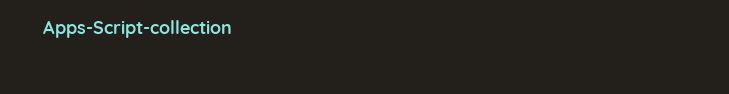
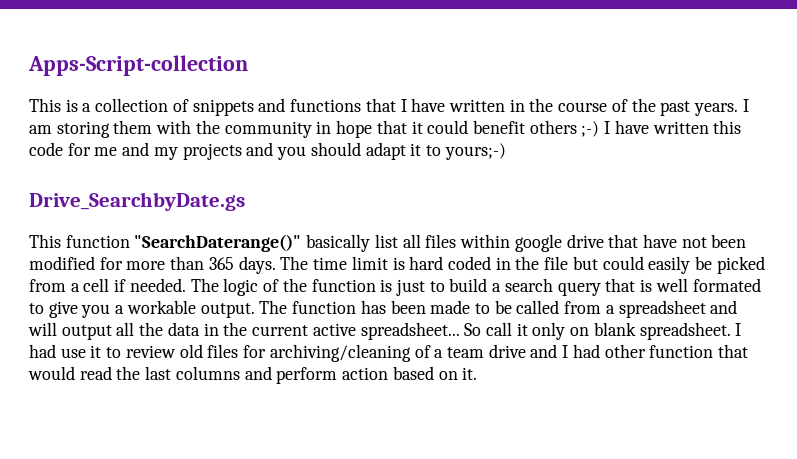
(232, 29) none -> [29,98,749,116] [29,120,742,138] [29,142,506,160] [29,192,245,211] [29,234,747,252] [29,256,765,274] [29,278,761,296] [29,300,738,318] [28,322,742,340] [29,344,749,362] [28,366,478,384] // This is a collection of snippets and functions that I have written in the course of the past years. I am storing them with the community in hope that it could benefit others ;-) I have written this code for me and my projects and you should adapt it to yours;-) // Drive_SearchbyDate.gs // This function "SearchDaterange()" basically list all files within google drive that have not been modified for more than 365 days. The time limit is hard coded in the file but could easily be picked from a cell if needed. The logic of the function is just to build a search query that is well formated to give you a workable output. The function has been made to be called from a spreadsheet and will output all the data in the current active spreadsheet... So call it only on blank spreadsheet. I had use it to review old files for archiving/cleaning of a team drive and I had other function that would read the last columns and perform action based on it.

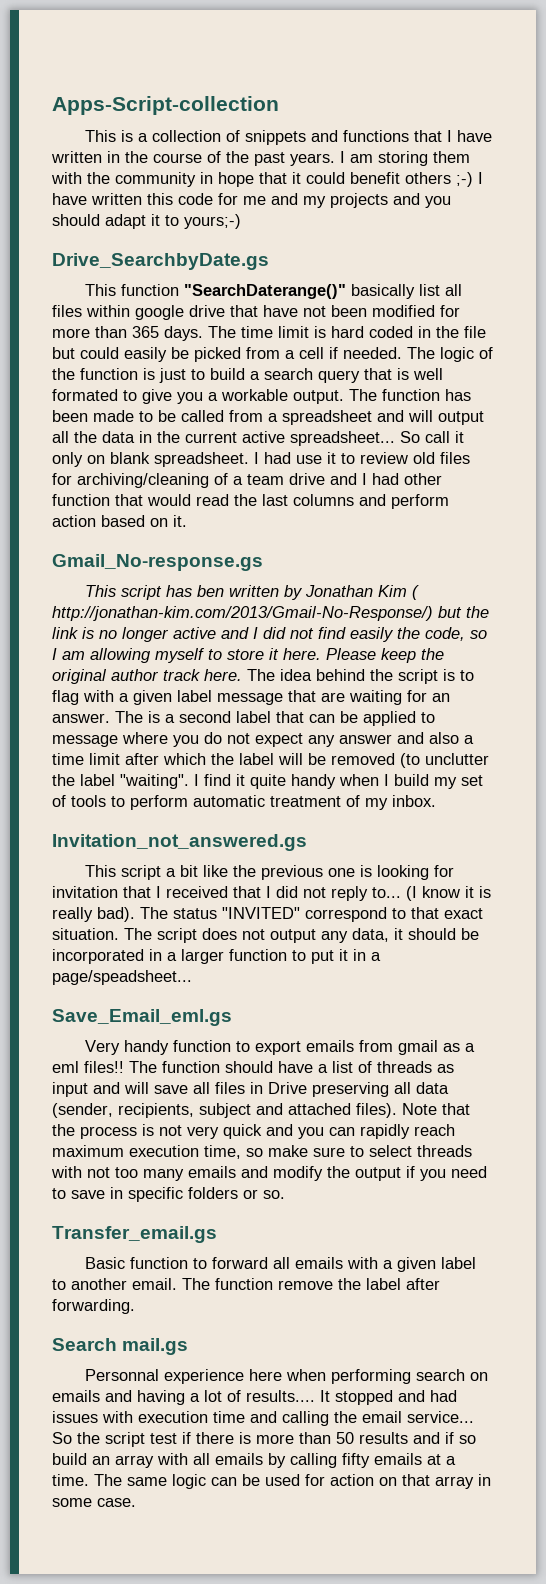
(478, 373) none -> [52,554,263,571] [84,585,419,600] [52,606,489,621] [52,627,487,642] [52,648,444,663] [52,669,474,684] [52,690,450,705] [52,711,435,726] [52,732,474,747] [52,753,489,768] [52,774,483,789] [52,795,436,810] [52,834,307,851] [84,865,454,880] [52,886,491,901] [52,907,483,922] [52,928,479,943] [52,949,381,964] [52,970,192,985] [52,1009,232,1026] [84,1040,475,1055] [52,1061,454,1073] [52,1082,449,1097] [52,1103,470,1118] [52,1124,455,1139] [52,1145,472,1159] [51,1166,487,1181] [52,1187,285,1202] [52,1226,217,1243] [84,1257,476,1272] [52,1278,440,1290] [52,1299,135,1314] [52,1338,189,1355] [84,1369,488,1384] [52,1390,457,1405] [52,1411,474,1426] [52,1432,476,1447] [52,1453,456,1468] [52,1474,491,1489] [52,1498,136,1507] // Gmail_No-response.gs // This script has ben written by Jonathan Kim ( http://jonathan-kim.com/2013/Gmail-No-Response/) but the link is no longer active and I did not find easily the code, so I am allowing myself to store it here. Please keep the original author track here. The idea behind the script is to flag with a given label message that are waiting for an answer. The is a second label that can be applied to message where you do not expect any answer and also a time limit after which the label will be removed (to unclutter the label "waiting". I find it quite handy when I build my set of tools to perform automatic treatment of my inbox. // Invitation_not_answered.gs // This script a bit like the previous one is looking for invitation that I received that I did not reply to... (I know it is really bad). The status "INVITED" correspond to that exact situation. The script does not output any data, it should be incorporated in a larger function to put it in a page/speadsheet... // Save_Email_eml.gs // Very handy function to export emails from gmail as a eml files!! The function should have a list of threads as input and will save all files in Drive preserving all data (sender, recipients, subject and attached files). Note that the process is not very quick and you can rapidly reach maximum execution time, so make sure to select threads with not too many emails and modify the output if you need to save in specific folders or so. // Transfer_email.gs // Basic function to forward all emails with a given label to another email. The function remove the label after forwarding. // Search mail.gs // Personnal experience here when performing search on emails and having a lot of results.... It stopped and had issues with execution time and calling the email service... So the script test if there is more than 50 results and if so build an array with all emails by calling fifty emails at a time. The same logic can be used for action on that array in some case.

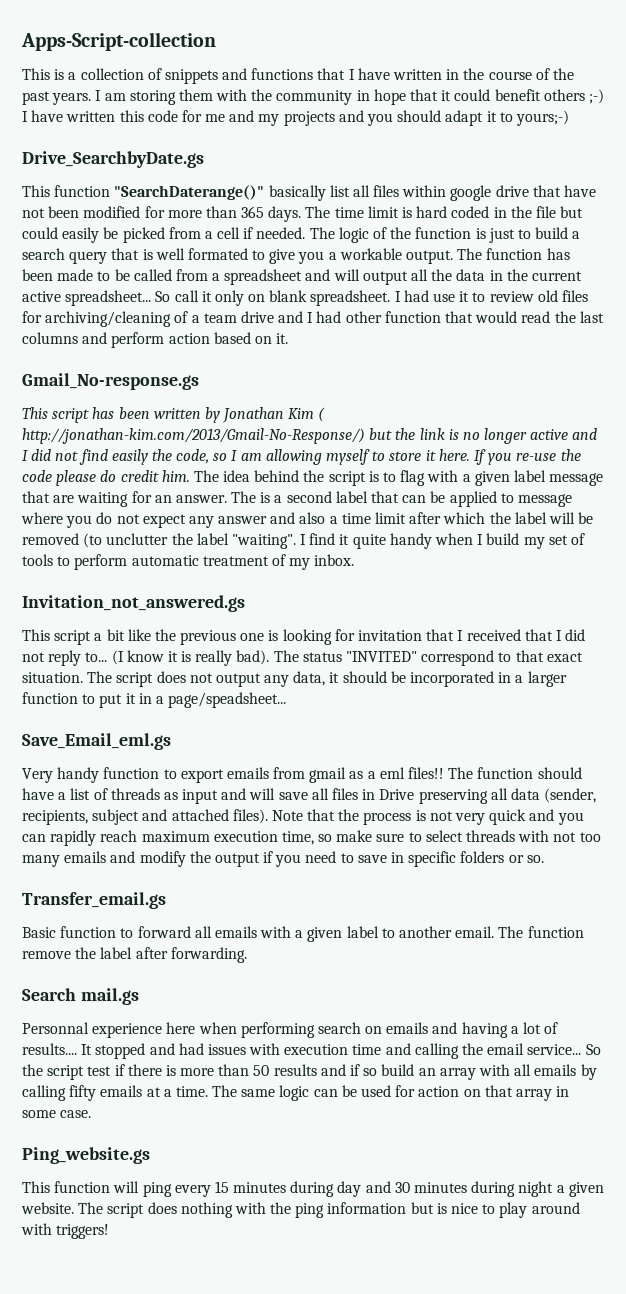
[196,585,224,597] ben -> [118,407,150,419] been
[326,648,444,663] [52,669,242,684] Please keep the original author track here. -> [473,449,581,465] [22,470,190,486] If you re-use the code please do credit him.
(136, 1502) none -> [22,1147,150,1164] [22,1181,604,1197] [21,1202,580,1218] [21,1223,110,1239] // Ping_website.gs // This function will ping every 15 minutes during day and 30 minutes during night a given website. The script does nothing with the ping information but is nice to play around with triggers!

